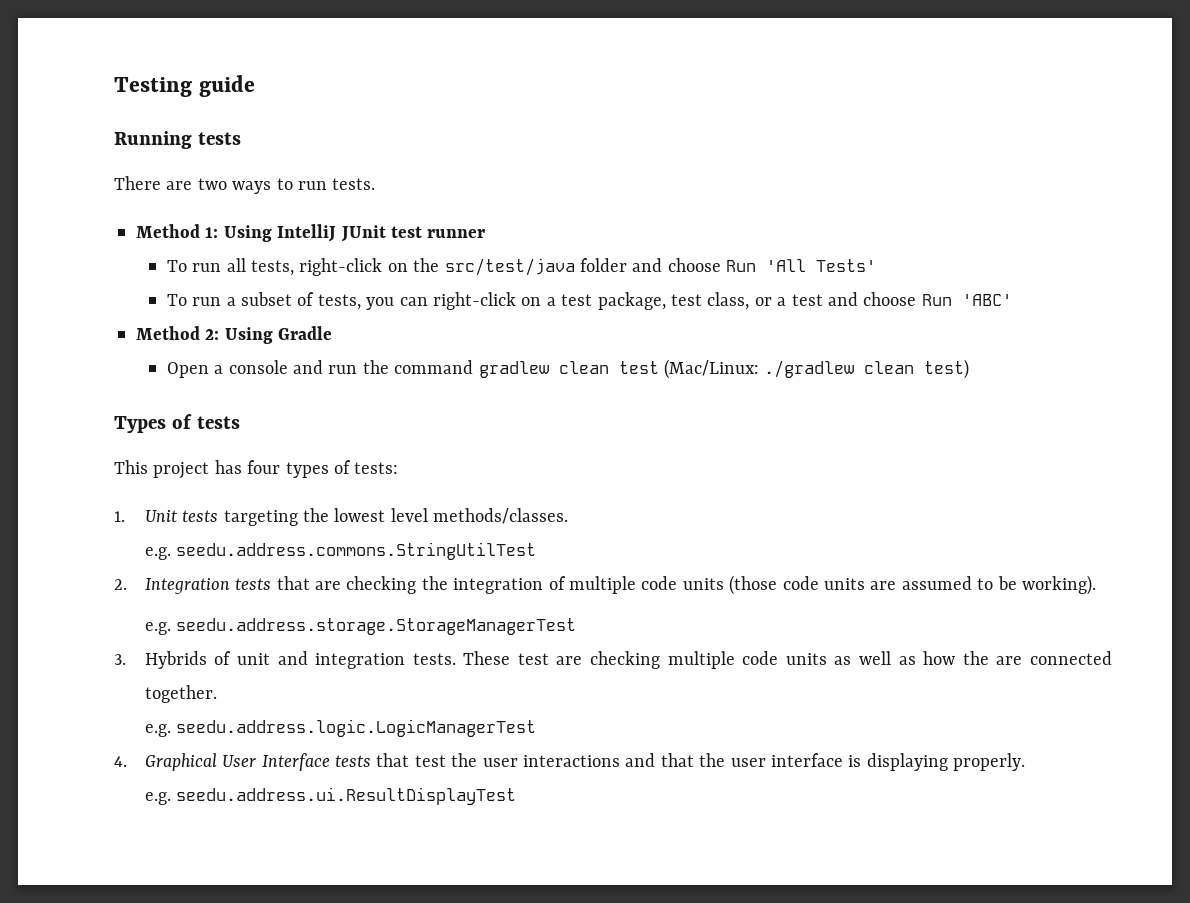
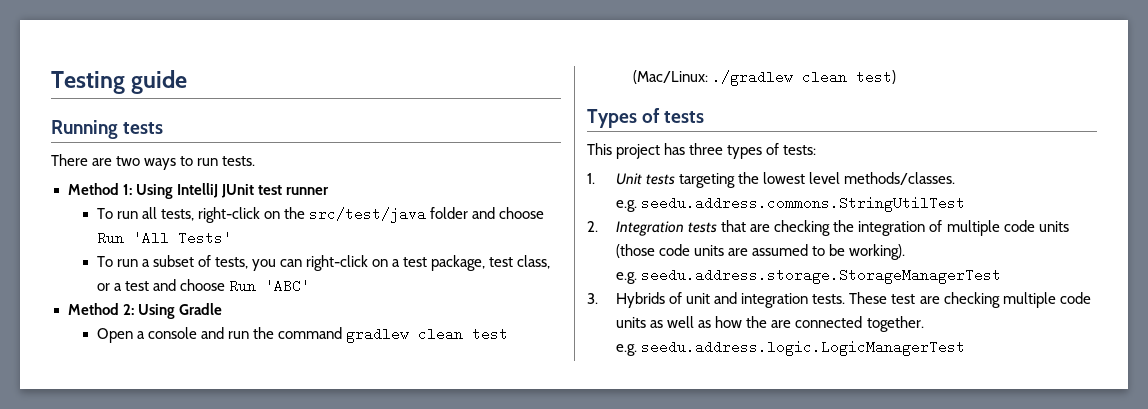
[247,460,281,474] four -> [689,143,724,155] three
[114,753,1026,771] [144,787,517,805] // 4. Graphical User Interface tests that test the user interactions and that the user interface is displaying properly. // e.g. seedu.address.ui.ResultDisplayTest -> (966, 348) none

